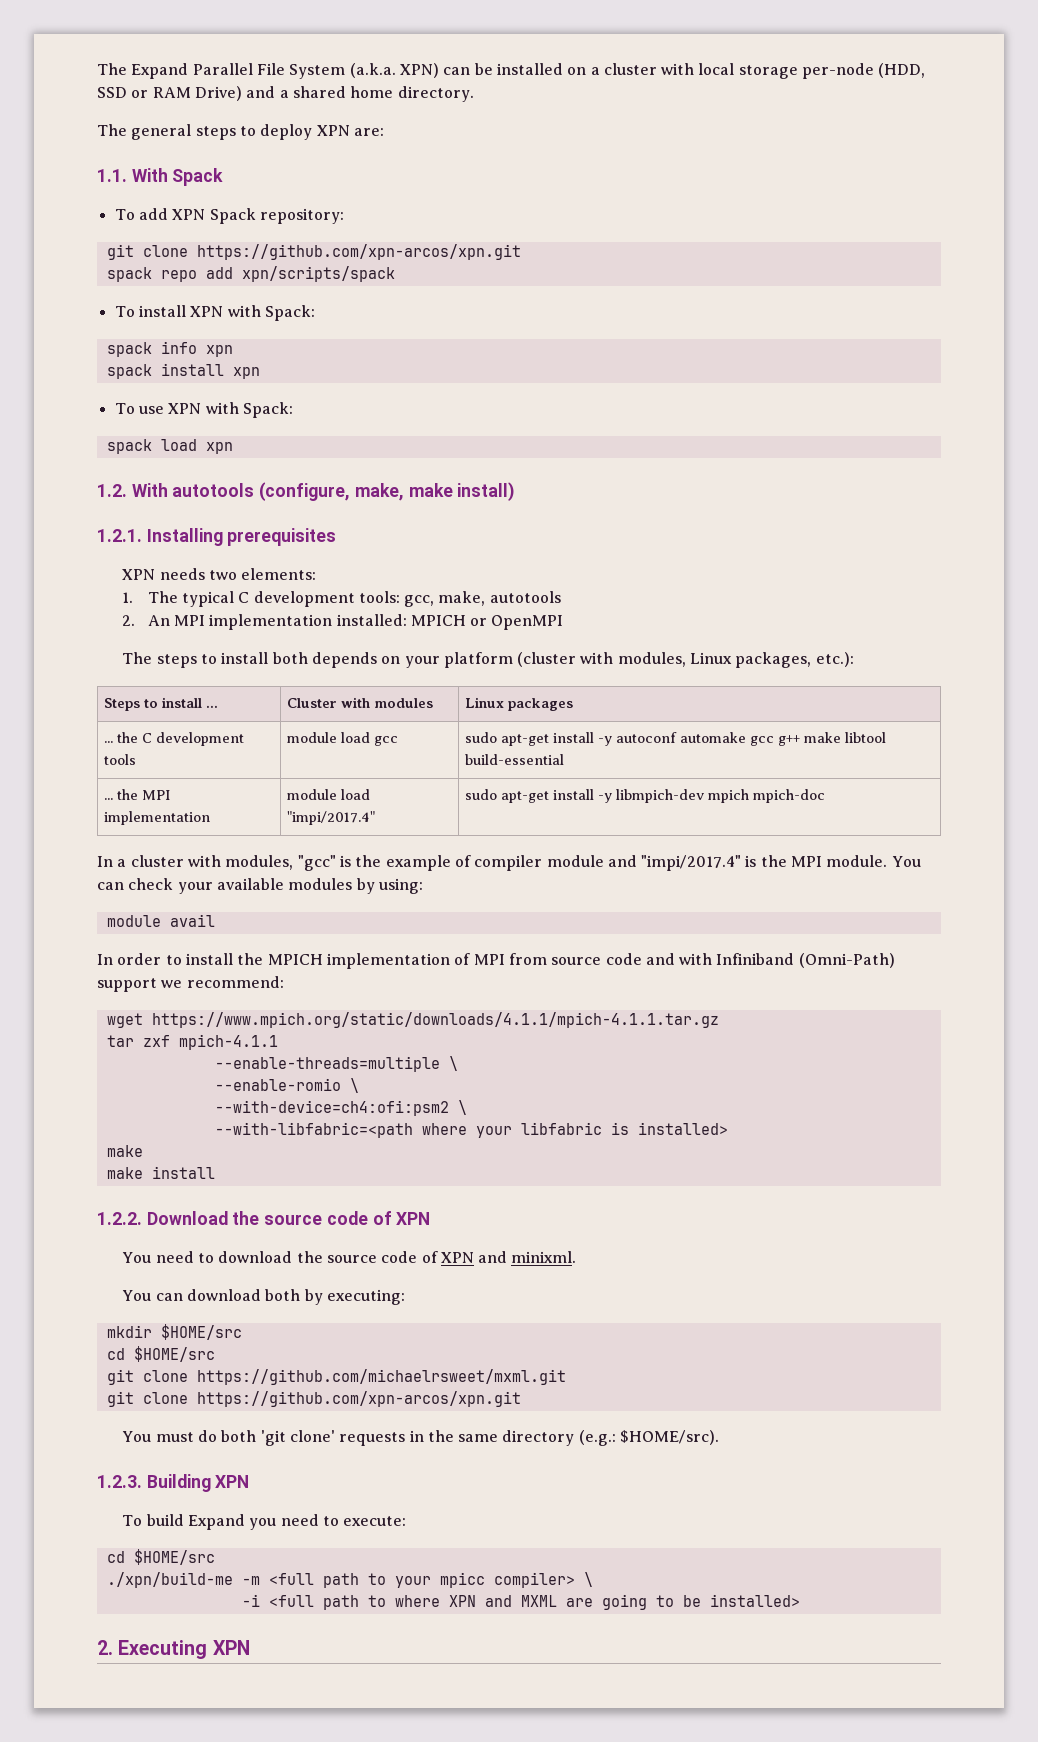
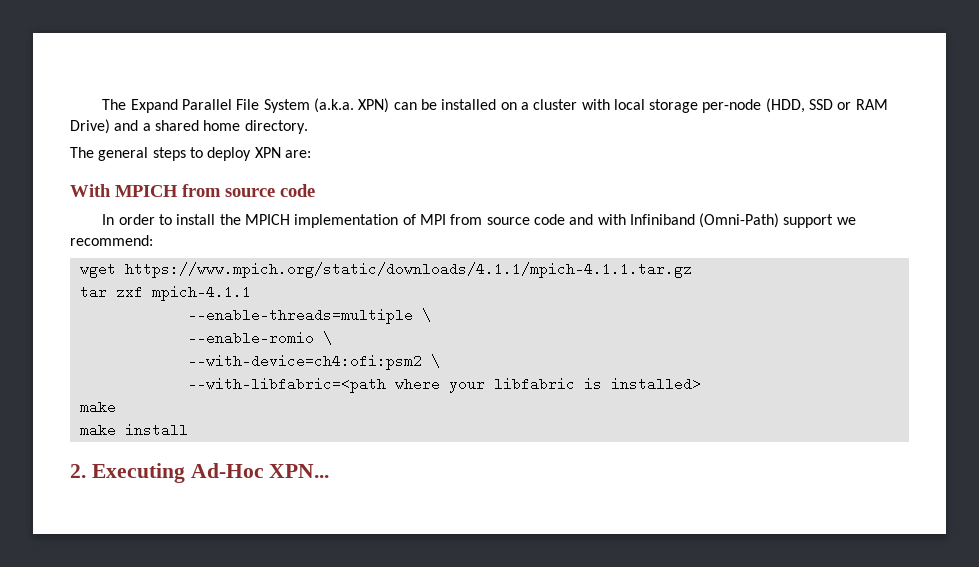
[97,168,224,186] [114,208,344,224] [106,244,521,260] [106,266,395,282] [114,305,315,321] [106,341,233,357] [106,363,260,379] [114,402,293,418] [106,439,233,454] [97,482,516,501] [97,528,337,546] [122,568,317,580] [122,591,561,607] [122,614,564,630] [122,652,854,668] [104,697,219,711] [287,697,434,708] [465,697,574,711] [104,732,245,746] [104,754,137,765] [287,732,399,746] [465,732,887,746] [465,754,565,765] [104,789,171,800] [104,811,211,825] [287,789,371,800] [287,811,376,825] [465,789,826,803] [97,855,921,871] [97,878,423,894] [106,914,215,927] 1.1. With Spack // To add XPN Spack repository: // git clone https://github.com/xpn-arcos/xpn.git // spack repo add xpn/scripts/spack // To install XPN with Spack: // spack info xpn // spack install xpn // To use XPN with Spack: // spack load xpn // 1.2. With autotools (configure, make, make install) // 1.2.1. Installing prerequisites // XPN needs two elements: // 1. The typical C development tools: gcc, make, autotools // 2. An MPI implementation installed: MPICH or OpenMPI // The steps to install both depends on your platform (cluster with modules, Linux packages, etc.): // Steps to install ... | Cluster with modules | Linux packages // ... the C development tools | module load gcc | sudo apt-get install -y autoconf automake gcc g++ make libtool build-essential // ... the MPI implementation | module load "impi/2017.4" | sudo apt-get install -y libmpich-dev mpich mpich-doc // In a cluster with modules, "gcc" is the example of compiler module and "impi/2017.4" is the MPI module. You can check your available modules by using: // module avail -> [70,184,315,197] With MPICH from source code
[97,1211,431,1225] [122,1251,577,1263] [122,1289,405,1305] [106,1324,242,1340] [106,1346,215,1362] [106,1369,566,1385] [106,1391,521,1407] [122,1430,720,1446] [97,1474,250,1492] [122,1514,407,1530] [106,1549,215,1565] [106,1572,593,1588] [241,1594,800,1610] // 1.2.2. Download the source code of XPN // You need to download the source code of XPN and minixml. // You can download both by executing: // mkdir $HOME/src // cd $HOME/src // git clone https://github.com/michaelrsweet/mxml.git // git clone https://github.com/xpn-arcos/xpn.git // You must do both 'git clone' requests in the same directory (e.g.: $HOME/src). // 1.2.3. Building XPN // To build Expand you need to execute: // cd $HOME/src // ./xpn/build-me -m <full path to your mpicc compiler> \ // -i <full path to where XPN and MXML are going to be installed> -> (188, 430) none
[212,1640,250,1655] XPN -> [190,463,330,478] Ad-Hoc XPN...

